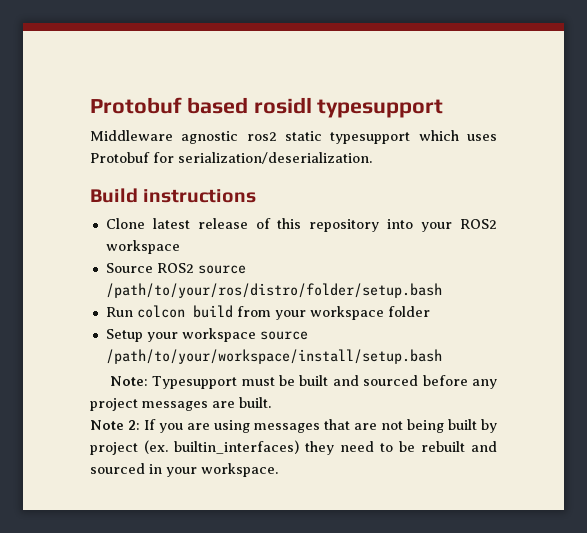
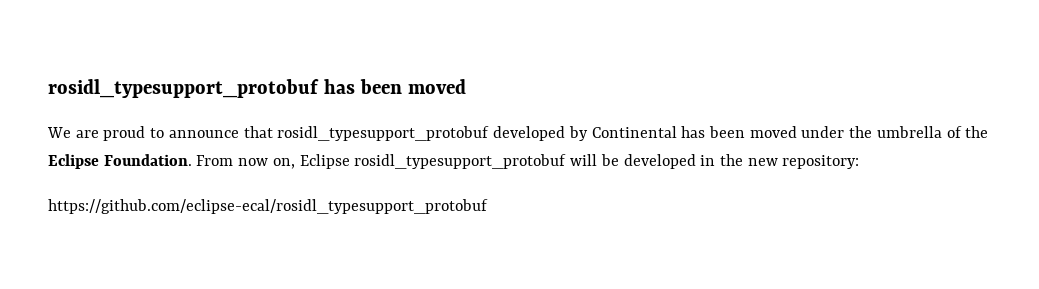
[90,97,444,118] [90,130,497,144] [90,152,372,164] [90,188,257,203] [105,218,498,232] [105,240,180,254] [105,263,246,274] [105,283,442,298] [105,305,430,320] [105,328,308,342] [105,349,442,364] [109,375,498,389] [90,397,271,411] [90,419,497,433] [90,440,497,455] [90,463,278,477] Protobuf based rosidl typesupport // Middleware agnostic ros2 static typesupport which uses Protobuf for serialization/deserialization. // Build instructions // Clone latest release of this repository into your ROS2 workspace // Source ROS2 source /path/to/your/ros/distro/folder/setup.bash // Run colcon build from your workspace folder // Setup your workspace source /path/to/your/workspace/install/setup.bash // Note: Typesupport must be built and sourced before any project messages are built. // Note 2: If you are using messages that are not being built by project (ex. builtin_interfaces) they need to be rebuilt and sourced in your workspace. -> [48,79,466,98] [47,126,989,141] [48,154,860,169] [48,199,488,214] rosidl_typesupport_protobuf has been moved // We are proud to announce that rosidl_typesupport_protobuf developed by Continental has been moved under the umbrella of the Eclipse Foundation. From now on, Eclipse rosidl_typesupport_protobuf will be developed in the new repository: // https://github.com/eclipse-ecal/rosidl_typesupport_protobuf

